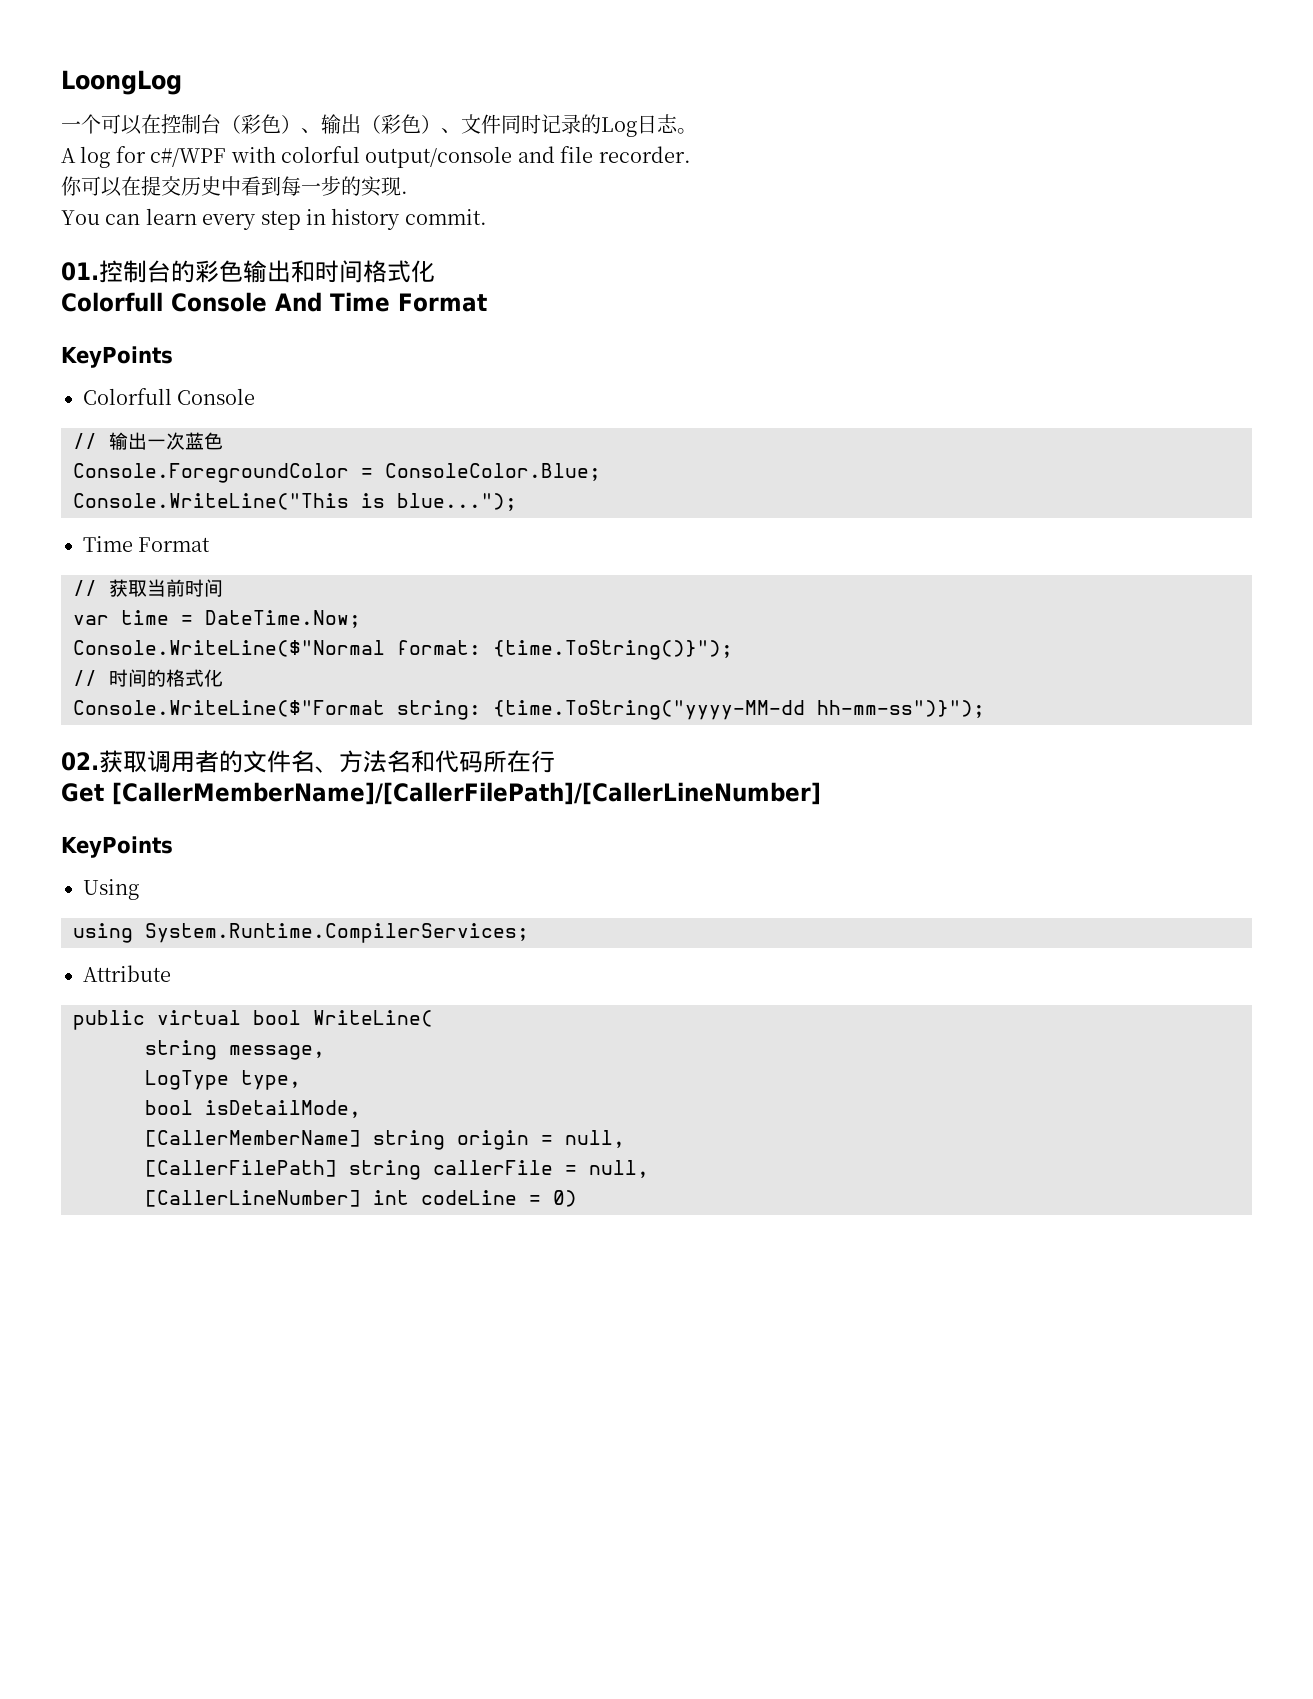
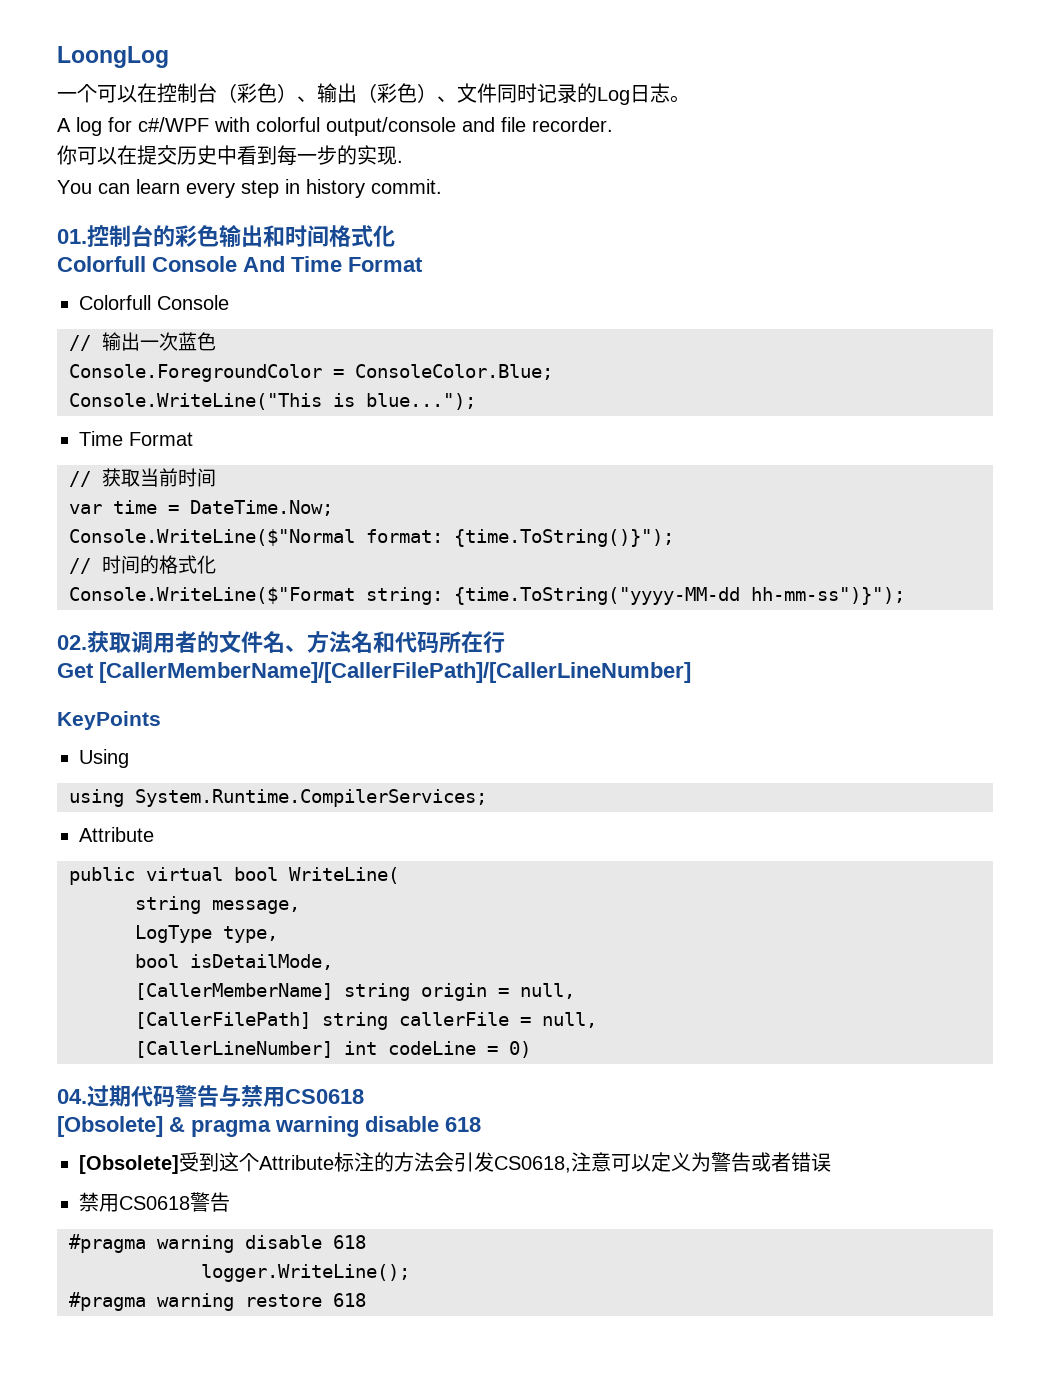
[61,346,173,368] // KeyPoints -> (423, 264) none
(577, 1198) none -> [57,1085,364,1108] [57,1116,481,1137] [79,1152,831,1174] [79,1192,230,1212] [69,1234,366,1253] [201,1264,410,1282] [69,1292,366,1311] // 04.过期代码警告与禁用CS0618 // [Obsolete] & pragma warning disable 618 // [Obsolete]受到这个Attribute标注的方法会引发CS0618,注意可以定义为警告或者错误 // 禁用CS0618警告 // #pragma warning disable 618 // logger.WriteLine(); // #pragma warning restore 618

